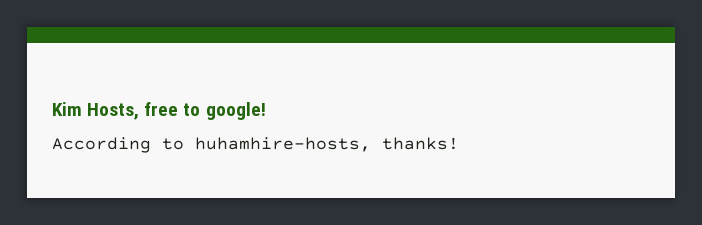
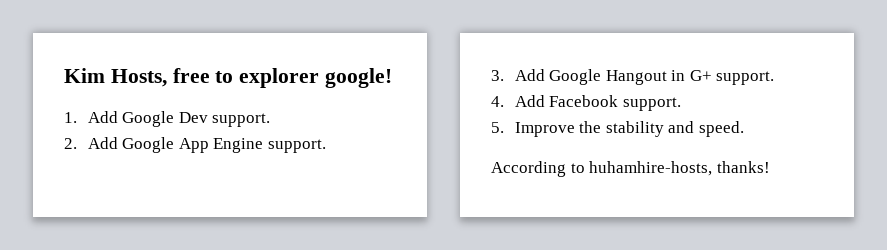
(201, 109) none -> [239,68,320,88] explorer
(266, 111) none -> [64,111,271,127] [64,137,326,153] [491,69,775,85] [491,95,681,111] [491,121,744,137] // 1. Add Google Dev support. // 2. Add Google App Engine support. // 3. Add Google Hangout in G+ support. // 4. Add Facebook support. // 5. Improve the stability and speed.

